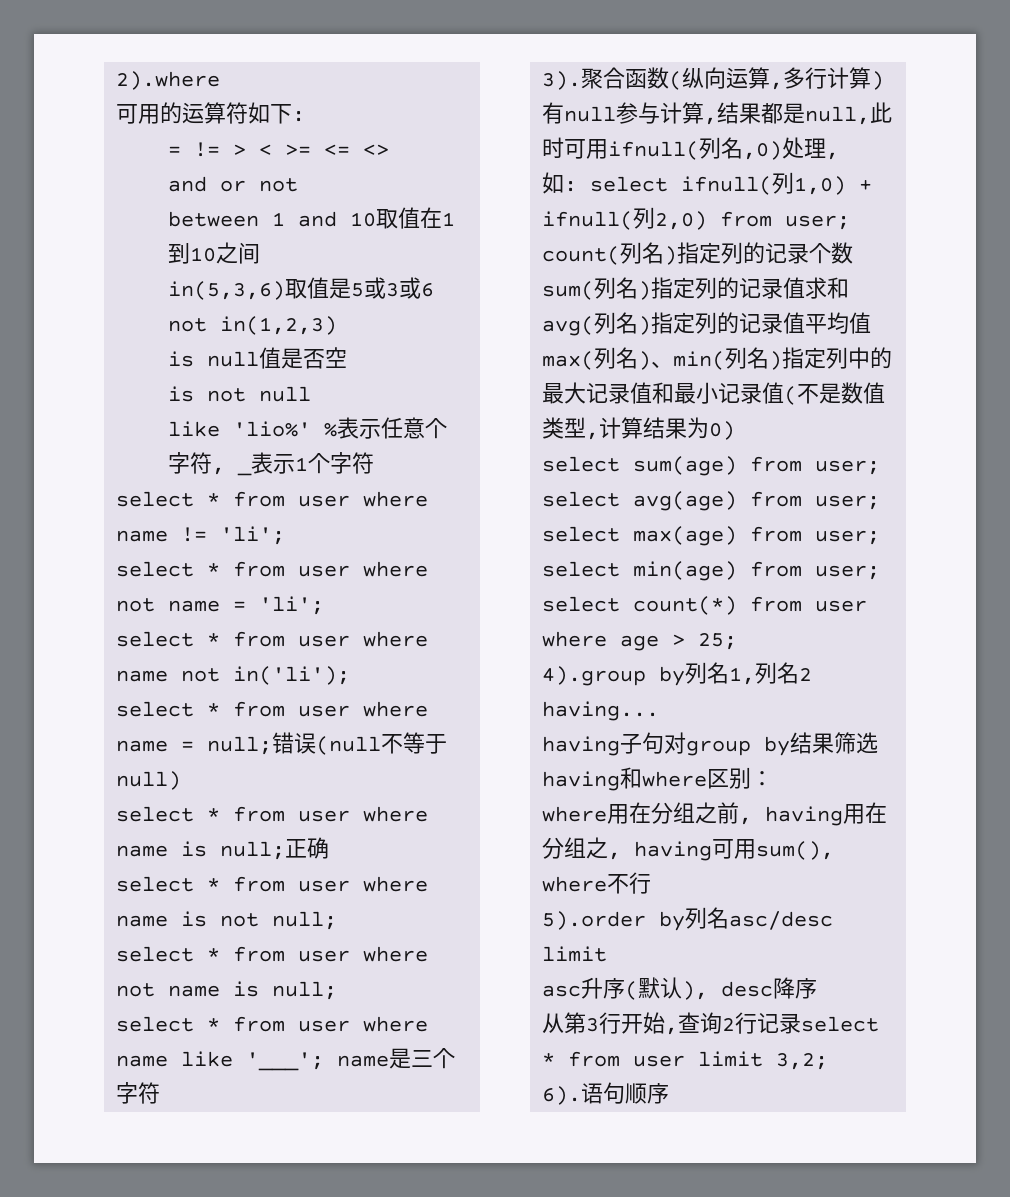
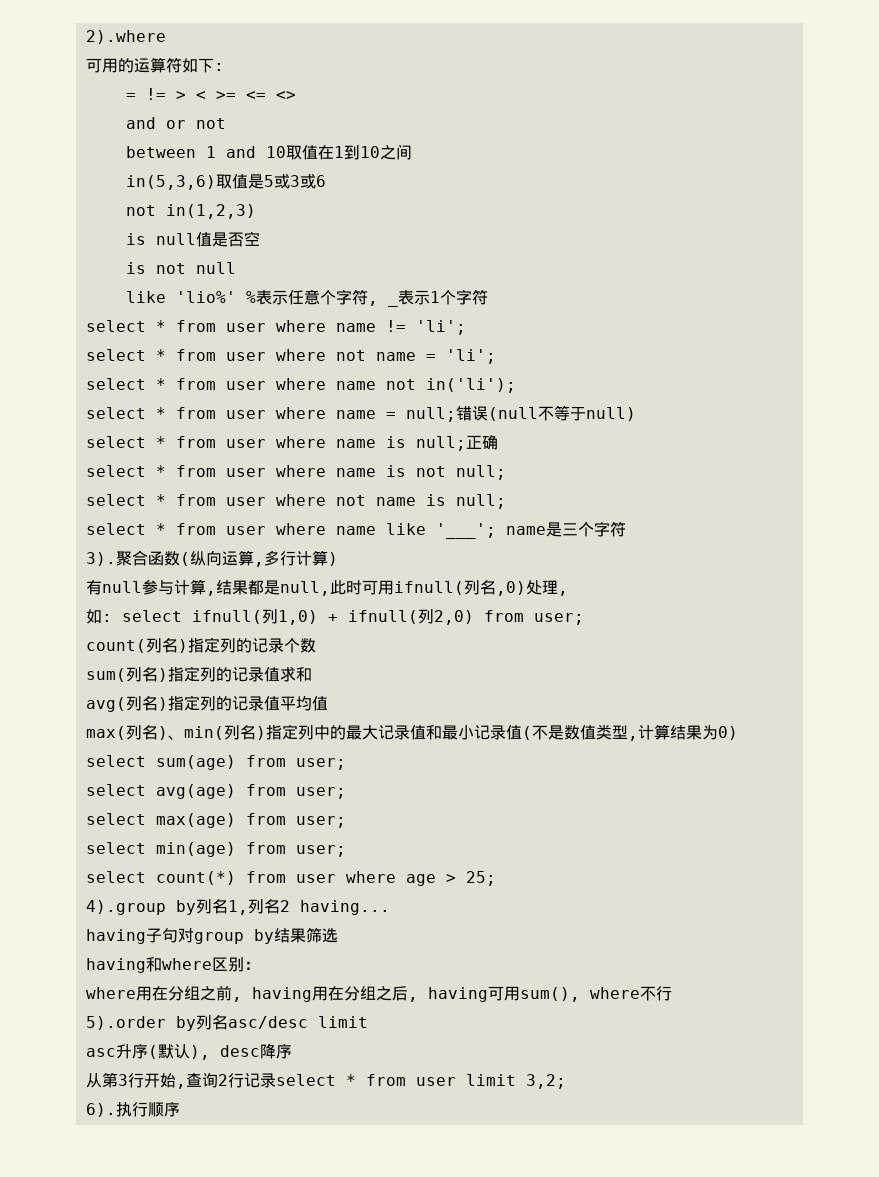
(608, 848) none -> [391,986,408,1001] 后
[581,1082,625,1104] 语句 -> [115,1102,148,1117] 执行

